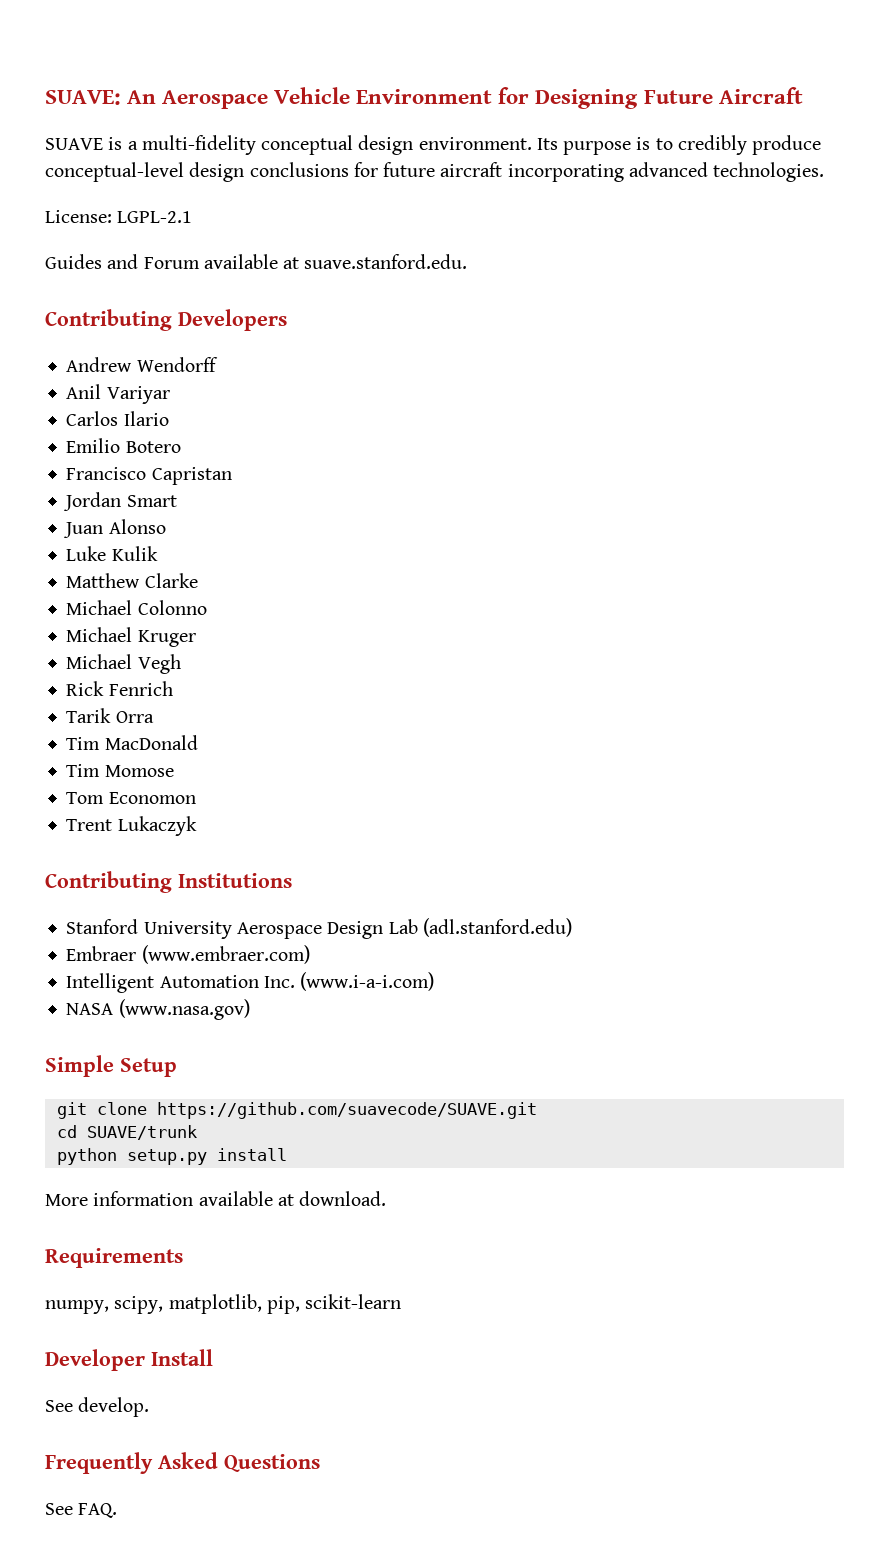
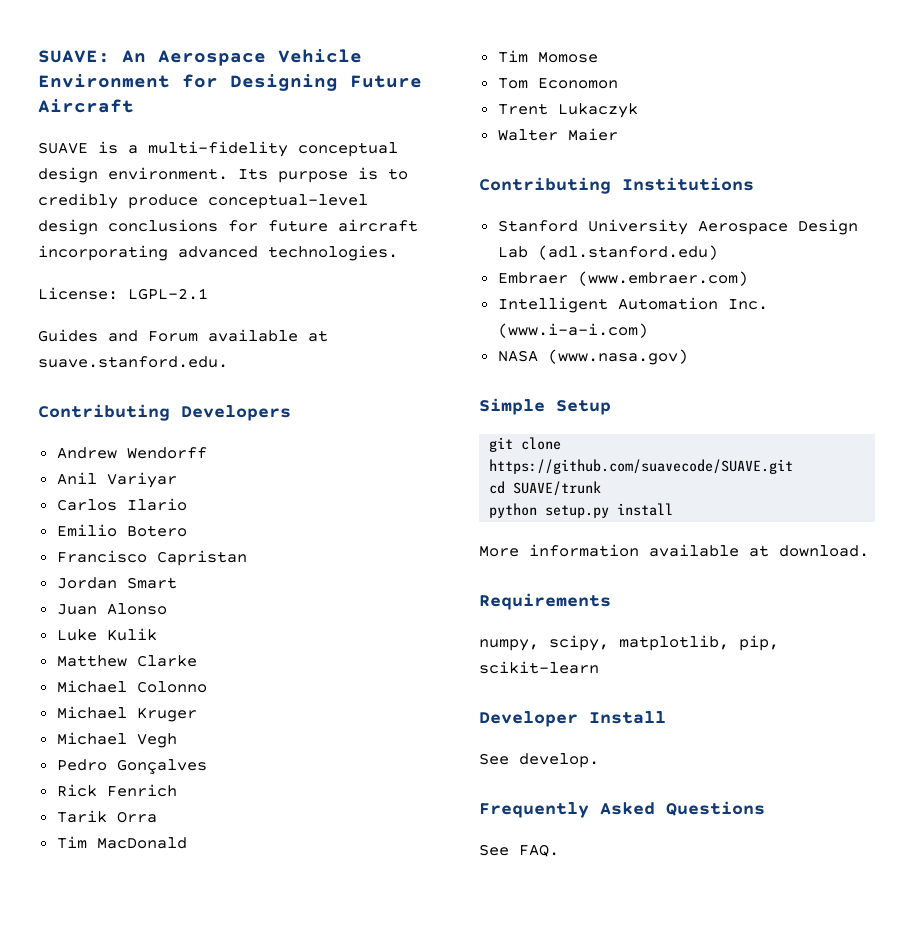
(181, 664) none -> [56,759,207,774] // Pedro Gonçalves
(197, 826) none -> [497,128,618,141] // Walter Maier

